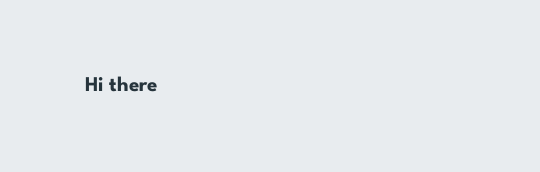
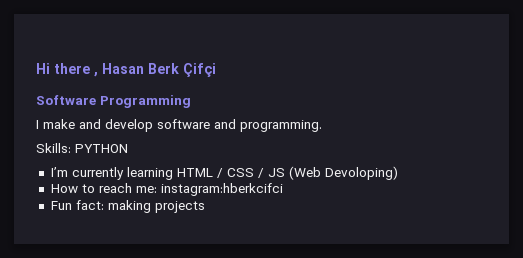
(157, 84) none -> [94,63,216,77] [36,95,191,108] [36,119,322,132] [36,143,128,153] [50,166,398,180] [50,183,283,196] [50,200,205,213] , Hasan Berk Çifçi // Software Programming // I make and develop software and programming. // Skills: PYTHON // I’m currently learning HTML / CSS / JS (Web Devoloping) // How to reach me: instagram:hberkcifci // Fun fact: making projects

